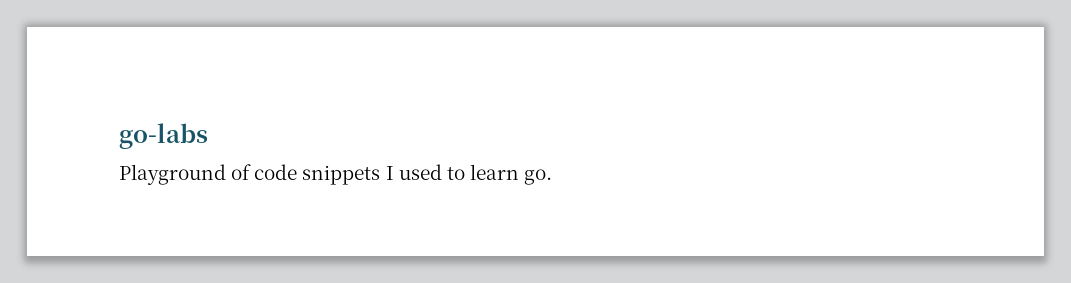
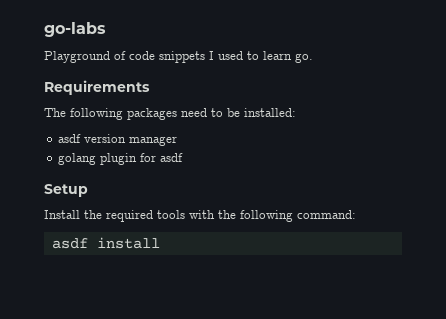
(553, 177) none -> [44,80,150,95] [44,108,296,120] [58,134,178,146] [58,153,184,165] [44,184,88,197] [44,210,356,222] [51,237,160,249] // Requirements // The following packages need to be installed: // asdf version manager // golang plugin for asdf // Setup // Install the required tools with the following command: // asdf install

